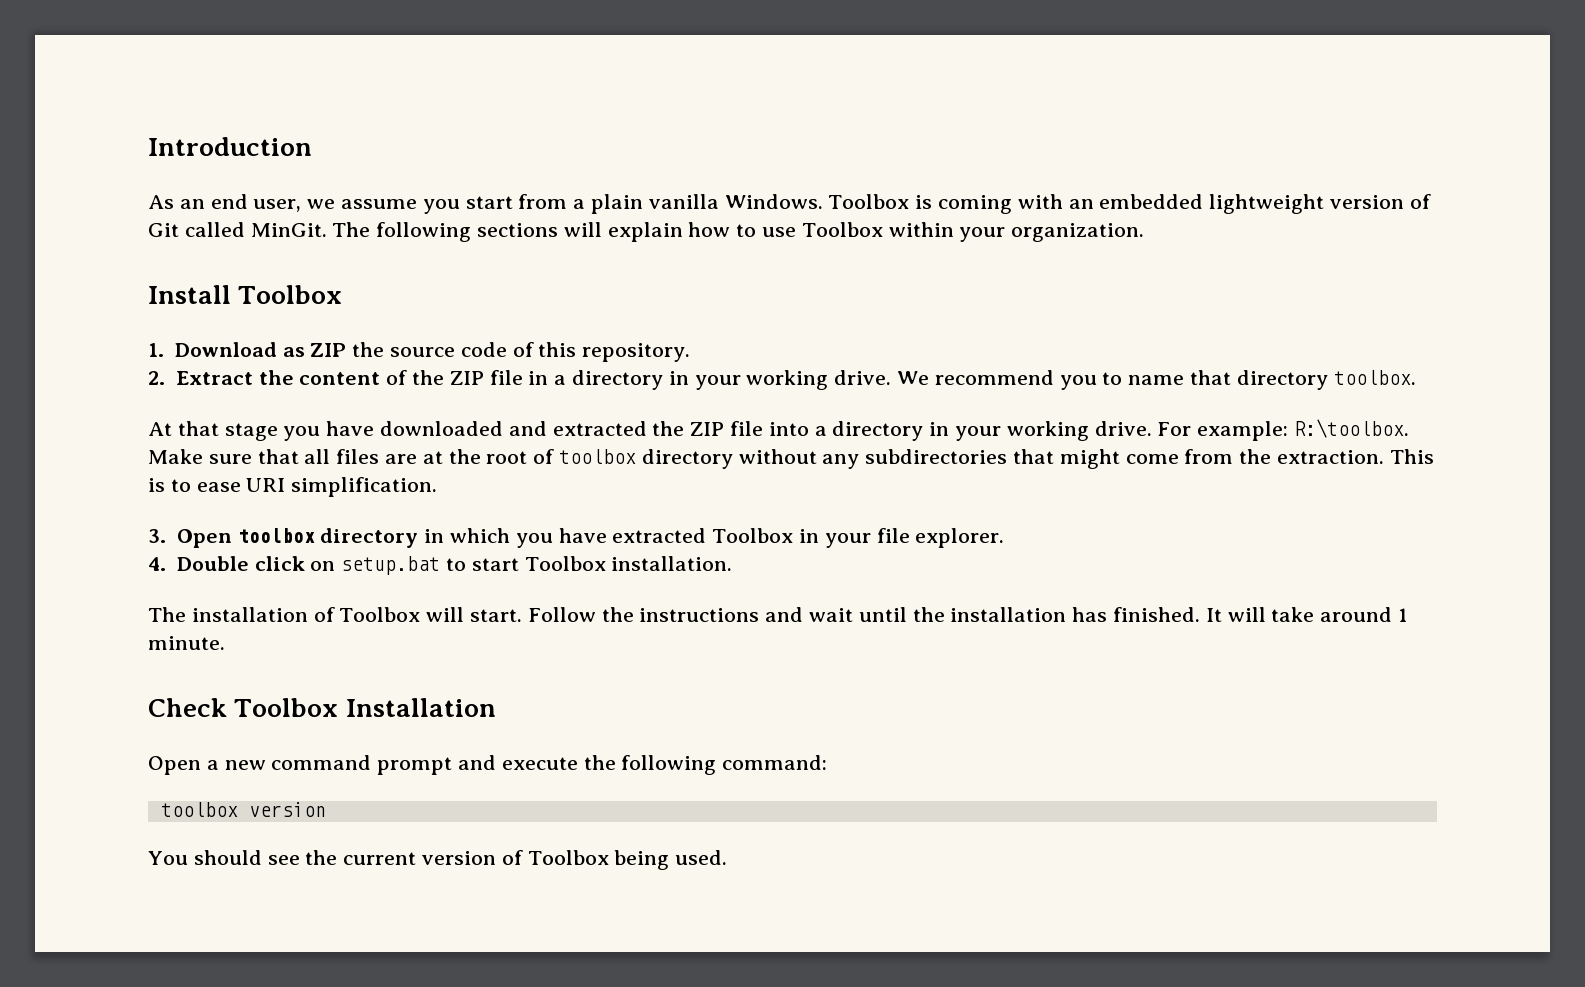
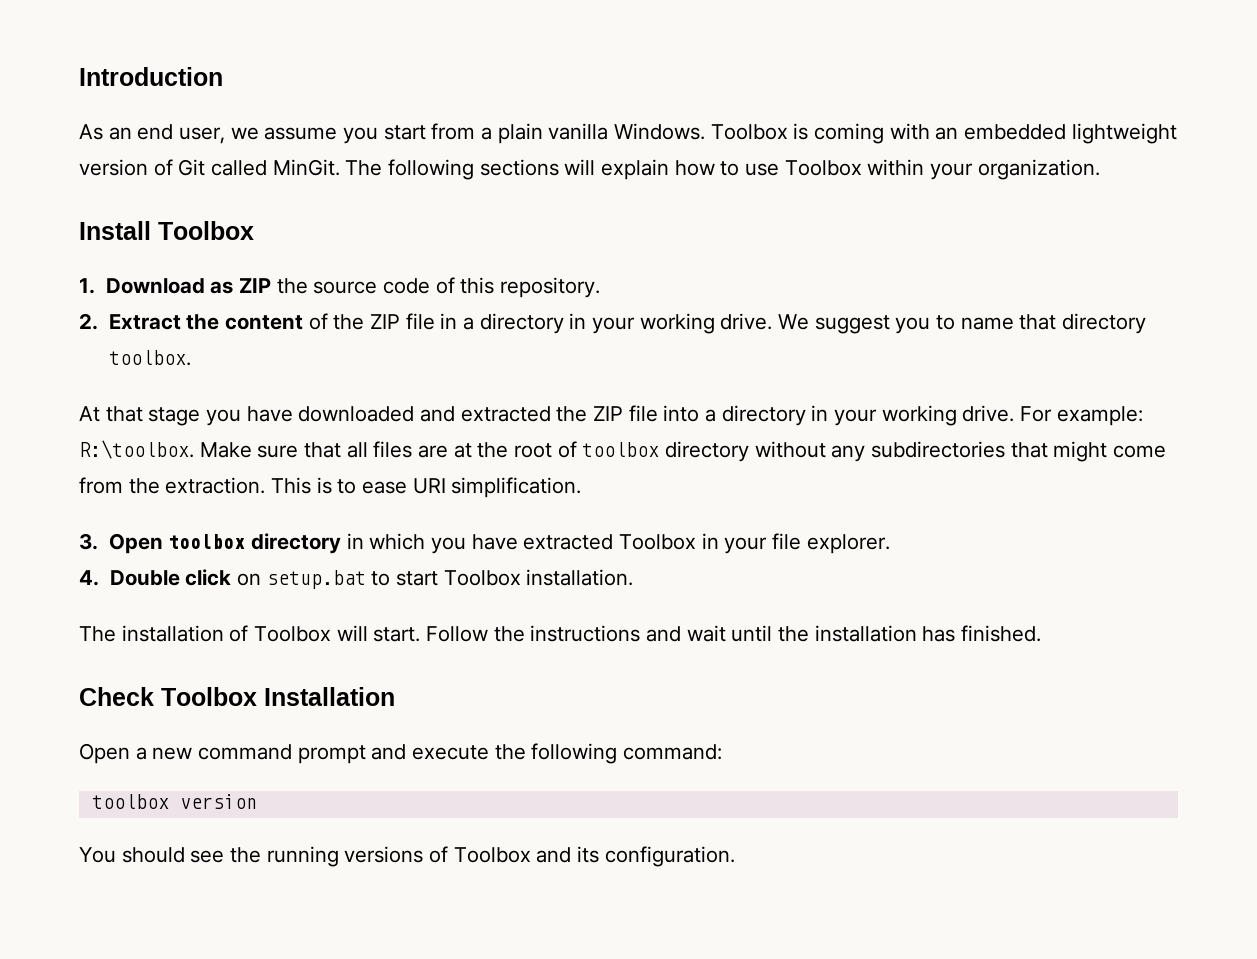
[934,370,1054,385] recommend -> [814,315,890,334] suggest
[1205,607,1408,622] [148,636,225,650] It will take around 1 minute. -> (1042, 633) none
[343,850,728,870] current version of Toolbox being used. -> [266,846,735,867] running versions of Toolbox and its configuration.

